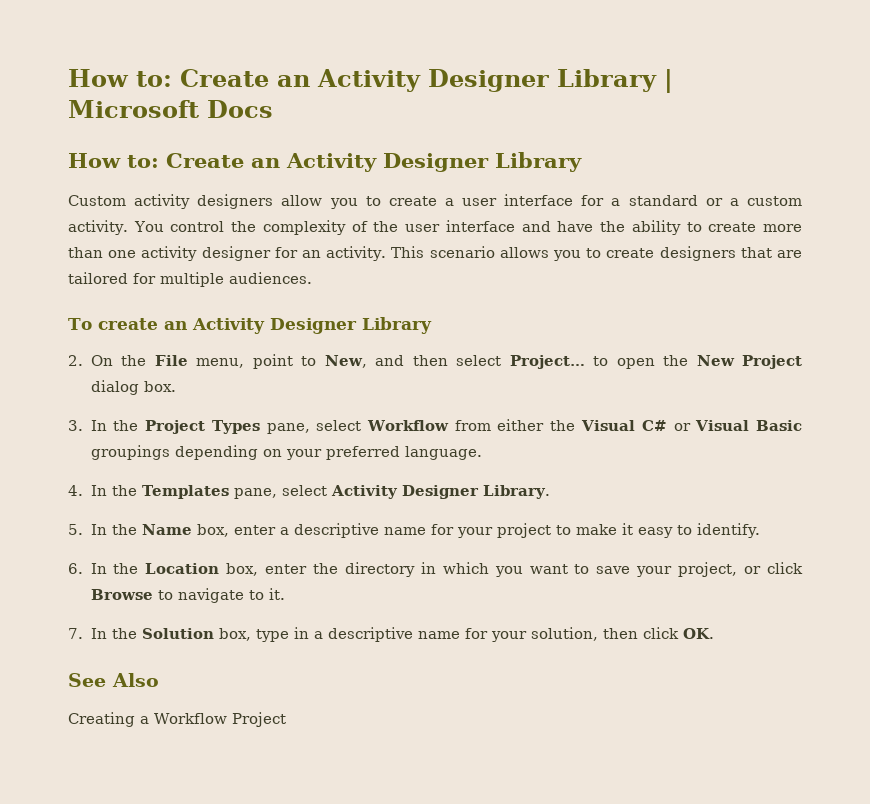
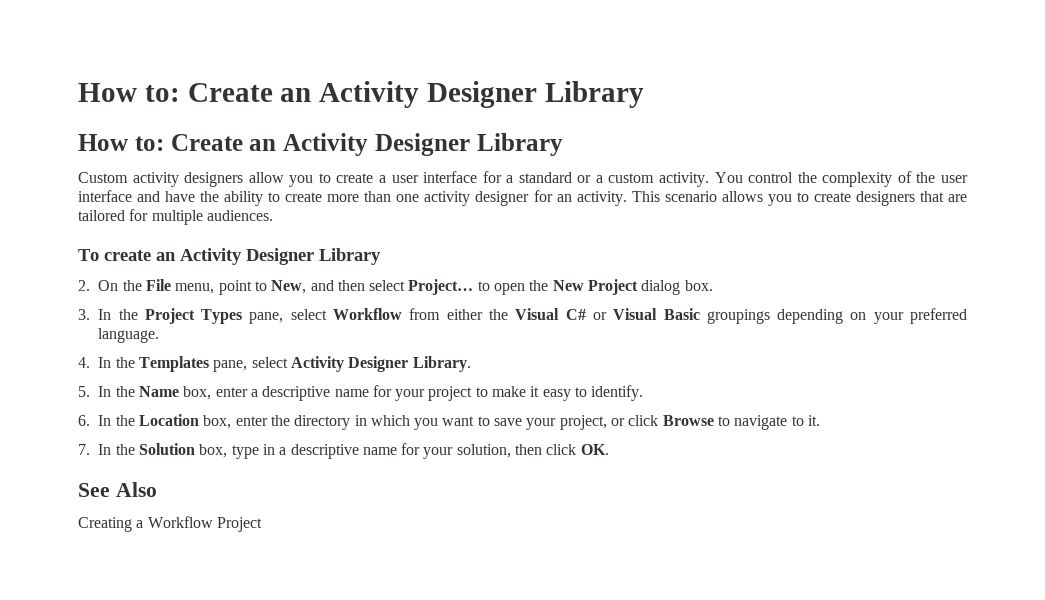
[68,69,673,93] [68,100,273,118] How to: Create an Activity Designer Library | Microsoft Docs -> [78,81,644,108] How to: Create an Activity Designer Library

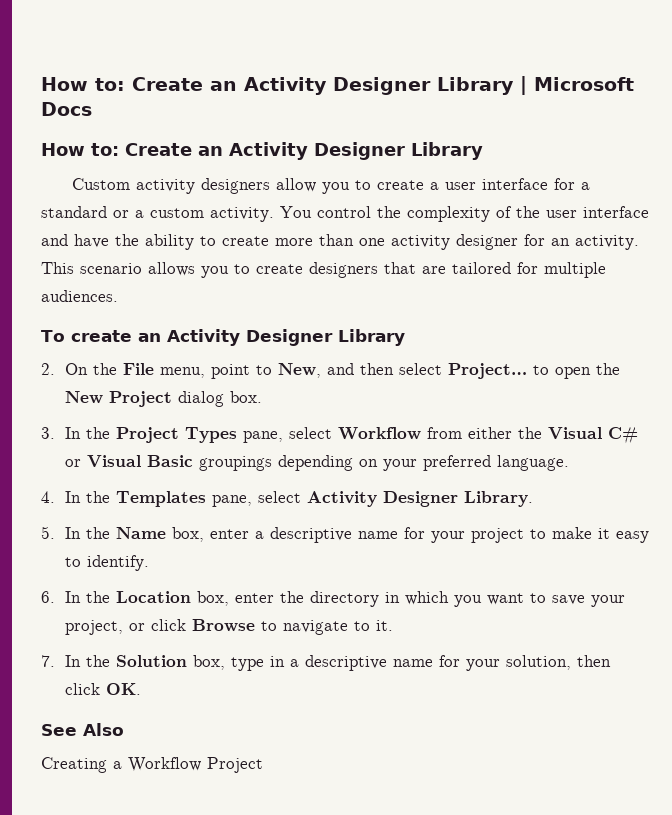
[78,81,644,108] How to: Create an Activity Designer Library -> [41,76,634,95] [41,102,92,116] How to: Create an Activity Designer Library | Microsoft Docs

